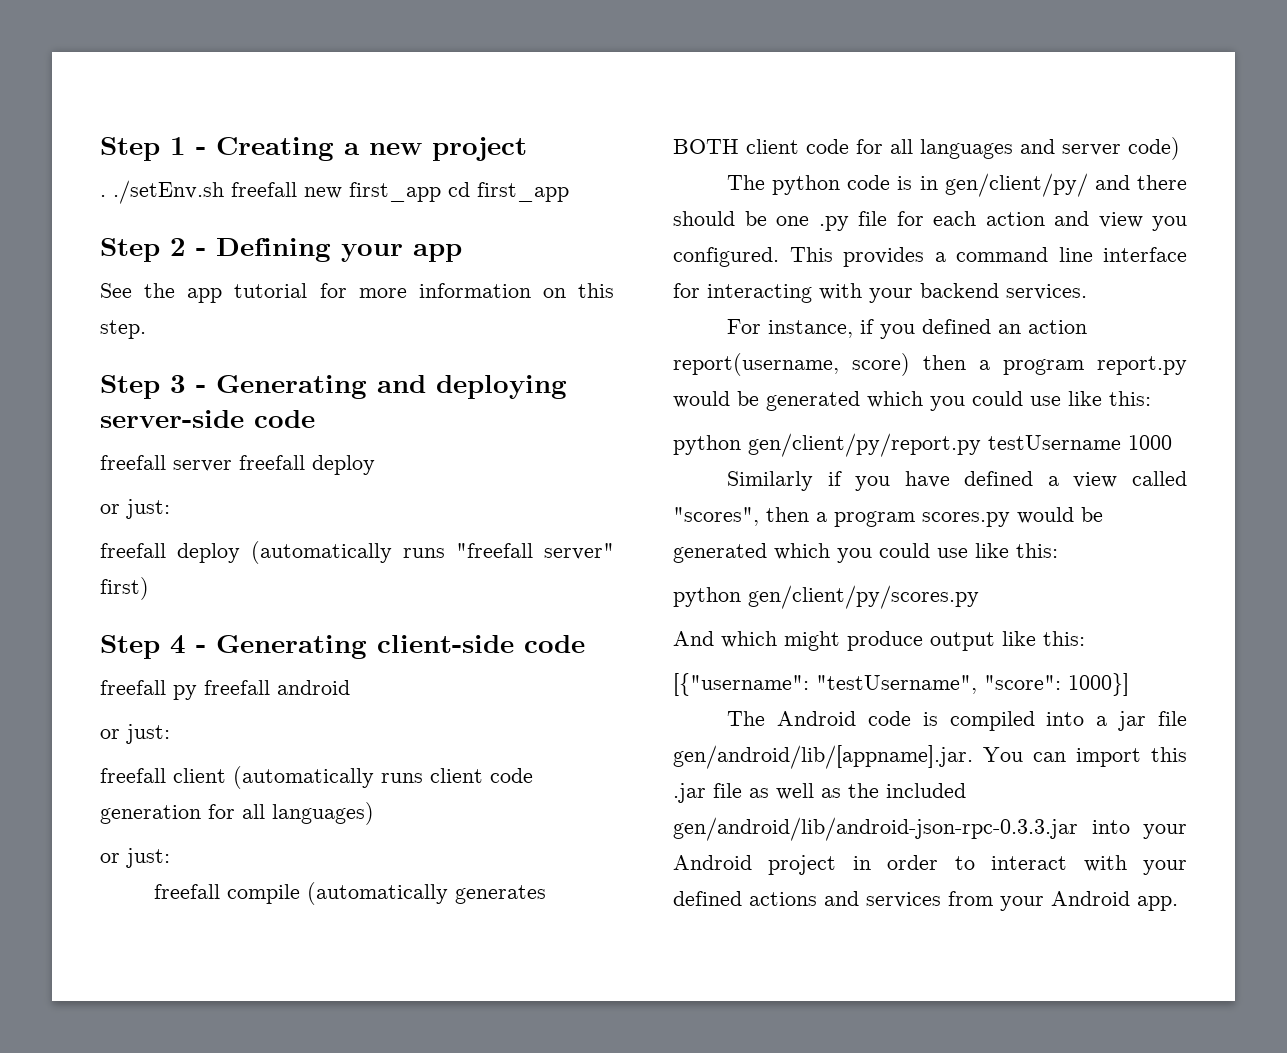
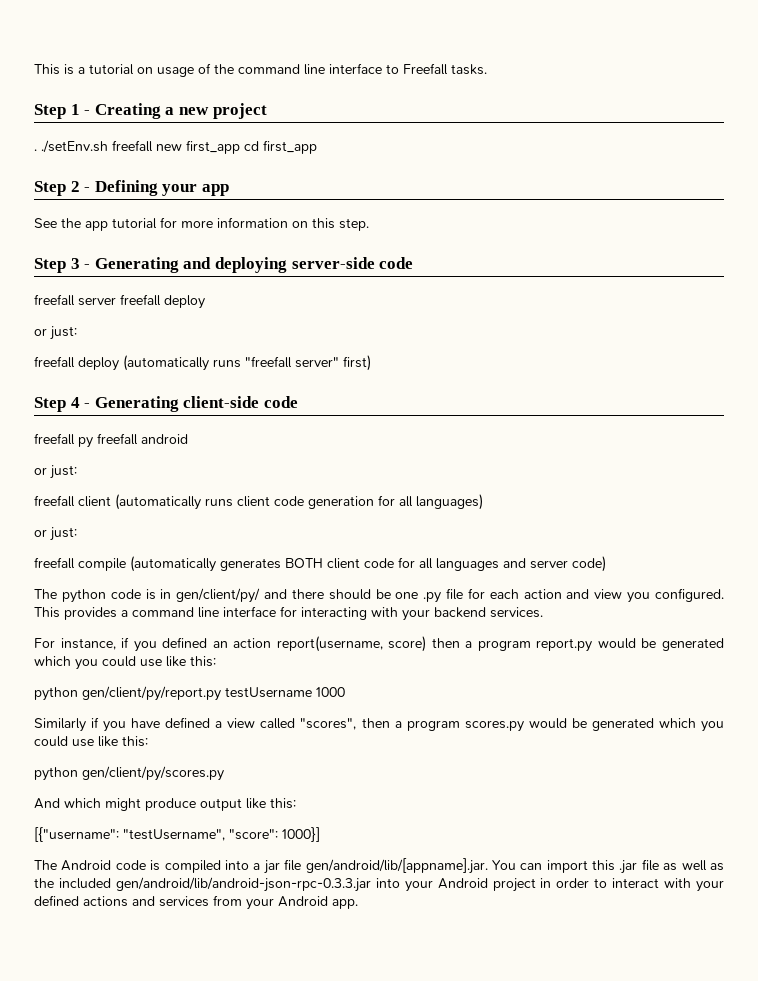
(100, 149) none -> [34,63,487,77] This is a tutorial on usage of the command line interface to Freefall tasks. //

